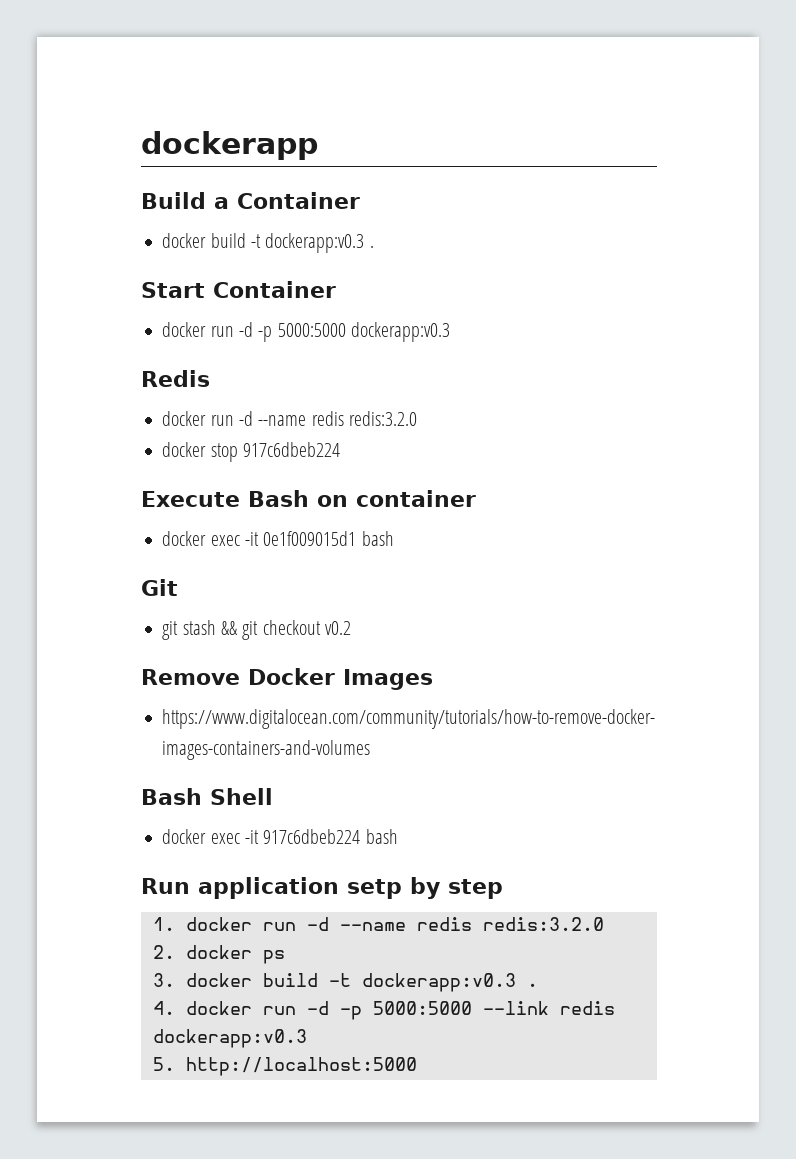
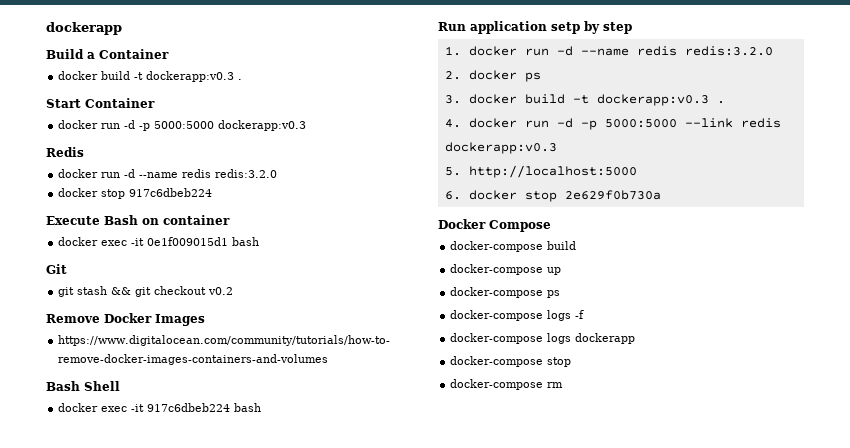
(417, 1066) none -> [444,190,661,202] [438,219,551,232] [450,241,577,252] [450,264,562,275] [450,287,561,298] [450,310,585,321] [450,333,636,344] [450,356,572,367] [450,379,564,390] // 6. docker stop 2e629f0b730a // Docker Compose // docker-compose build // docker-compose up // docker-compose ps // docker-compose logs -f // docker-compose logs dockerapp // docker-compose stop // docker-compose rm

